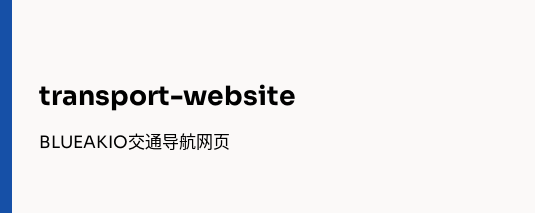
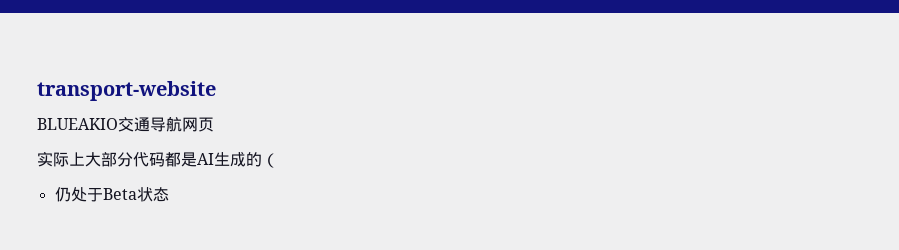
(230, 142) none -> [37,151,278,168] [54,187,169,202] // 实际上大部分代码都是AI生成的（ // 仍处于Beta状态

